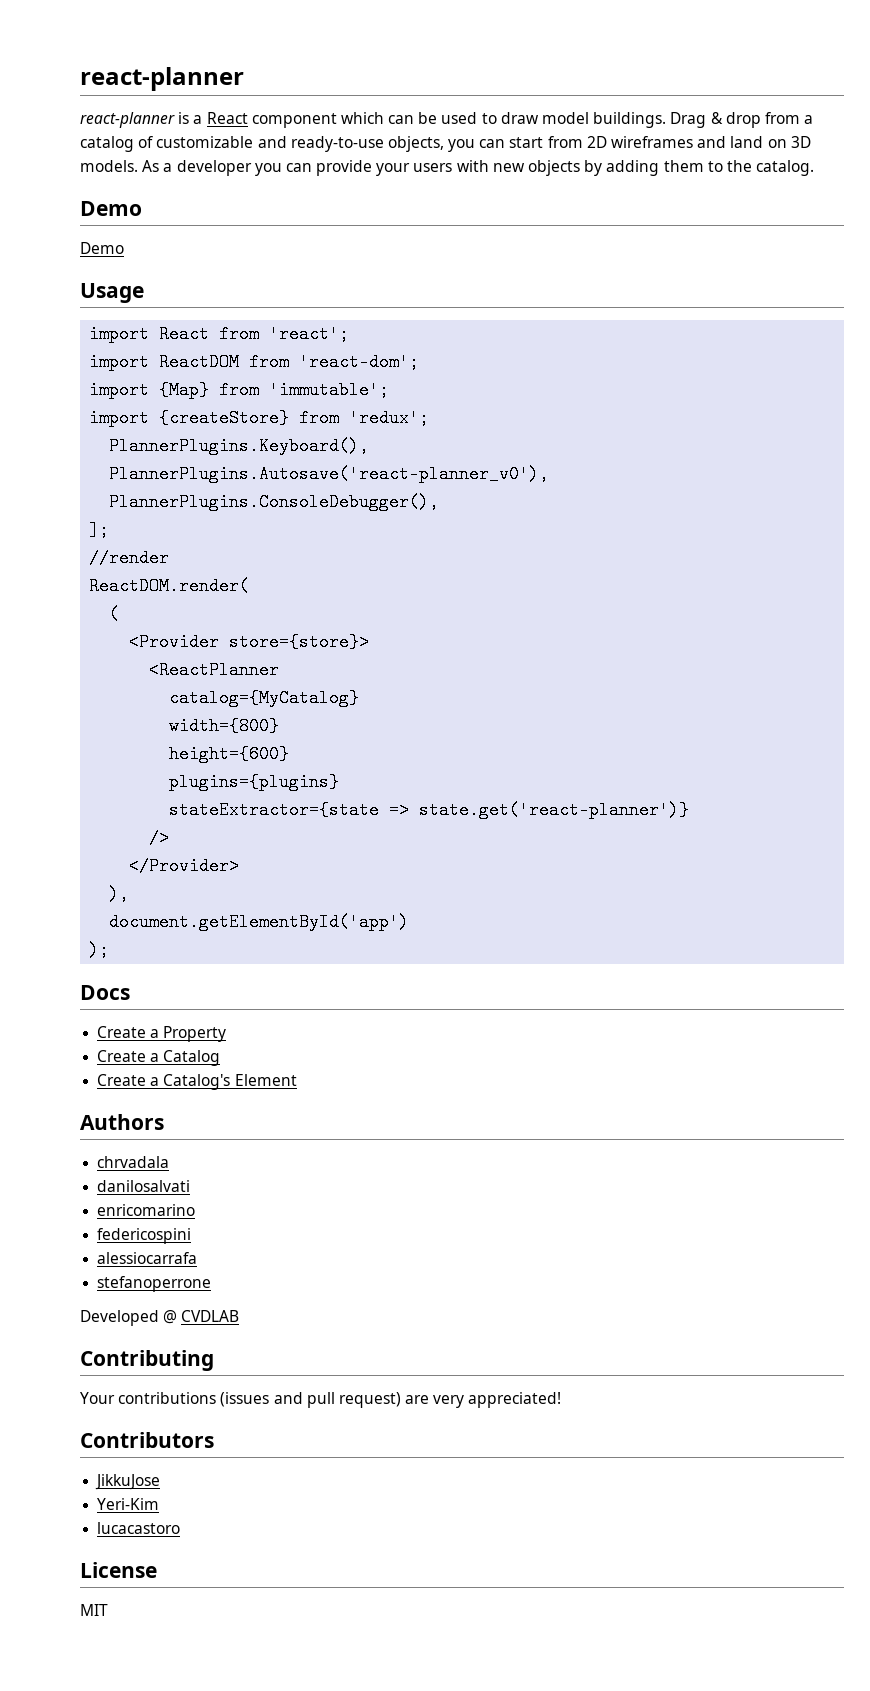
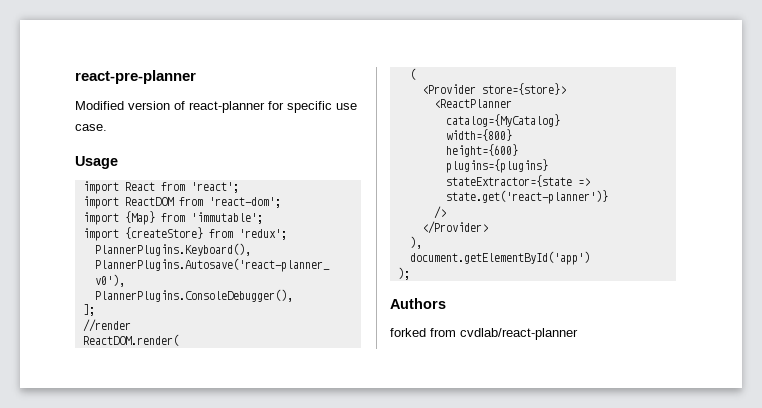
[80,67,244,91] [80,112,814,128] [80,136,811,152] [80,160,815,176] [80,201,142,216] [80,242,124,254] react-planner // react-planner is a React component which can be used to draw model buildings. Drag & drop from a catalog of customizable and ready-to-use objects, you can start from 2D wireframes and land on 3D models. As a developer you can provide your users with new objects by adding them to the catalog. // Demo // Demo -> [75,70,196,84] [75,101,357,113] [75,124,107,131] react-pre-planner // Modified version of react-planner for specific use case.
[80,985,130,1000] [97,1026,227,1042] [97,1050,221,1066] [97,1074,297,1090] [80,1114,164,1130] [97,1156,170,1168] [97,1180,191,1192] [97,1204,196,1216] [97,1228,192,1244] [97,1252,198,1264] [97,1276,212,1292] [80,1310,240,1326] [80,1350,214,1371] [80,1392,562,1408] [80,1432,214,1448] [95,1474,161,1490] [97,1498,160,1510] [97,1522,181,1534] [80,1562,157,1578] [80,1604,108,1616] Docs // Create a Property // Create a Catalog // Create a Catalog's Element // Authors // chrvadala // danilosalvati // enricomarino // federicospini // alessiocarrafa // stefanoperrone // Developed @ CVDLAB // Contributing // Your contributions (issues and pull request) are very appreciated! // Contributors // JikkuJose // Yeri-Kim // lucacastoro // License // MIT -> [390,298,446,309] [390,328,578,340] Authors // forked from cvdlab/react-planner

